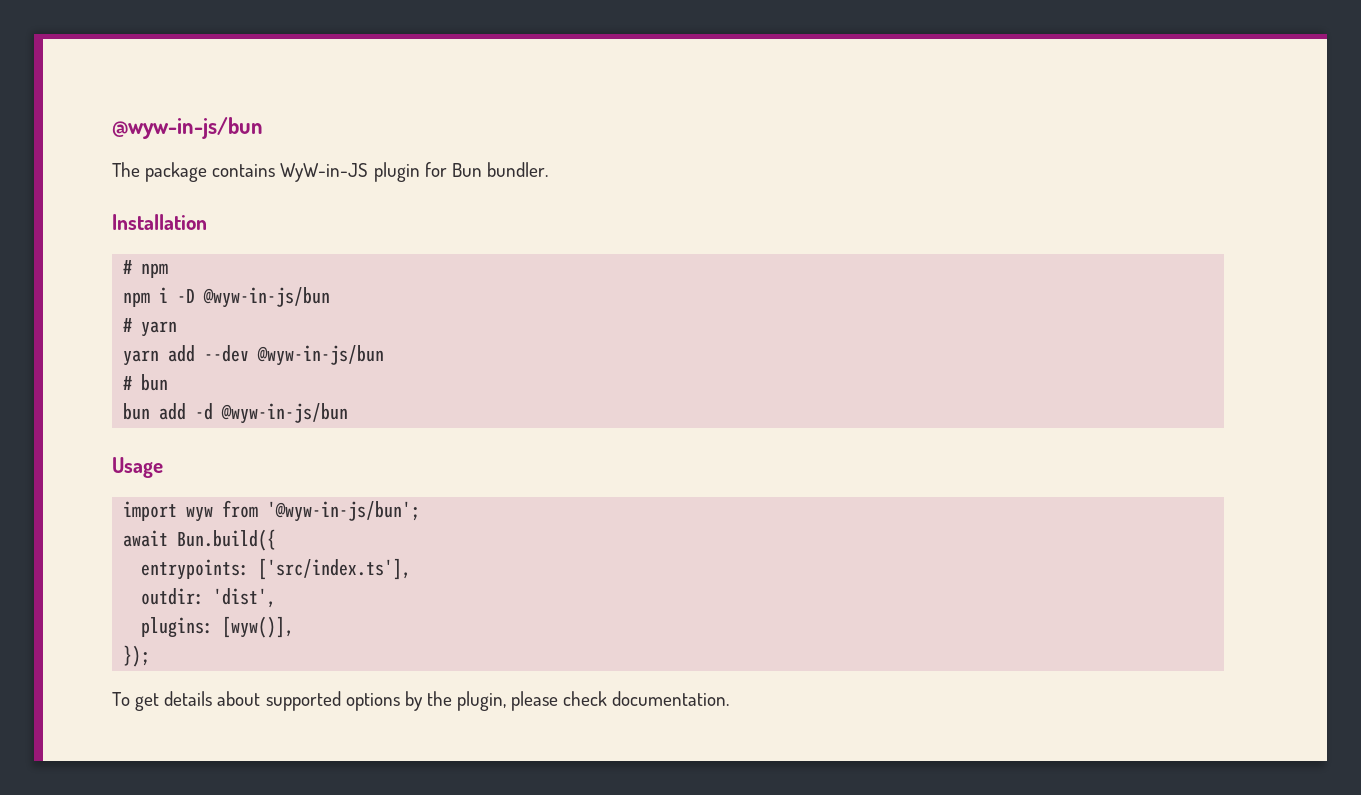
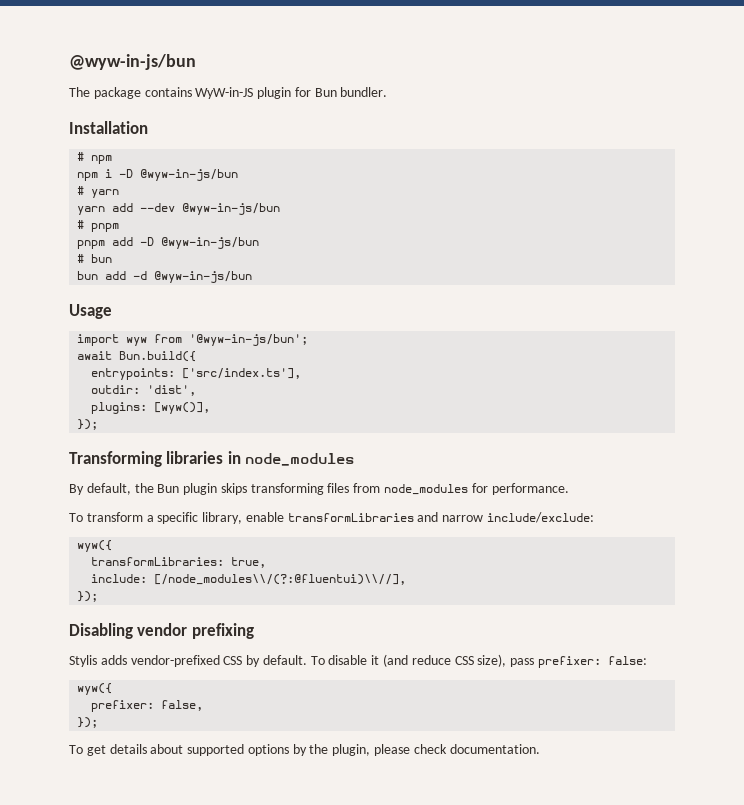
(385, 355) none -> [77,220,120,232] [77,237,260,249] // # pnpm // pnpm add -D @wyw-in-js/bun
(151, 656) none -> [69,451,355,467] [69,483,569,495] [69,512,595,524] [77,540,113,552] [91,557,267,568] [91,574,407,585] [77,591,99,602] [69,623,254,639] [69,654,647,668] [77,683,113,695] [91,700,204,712] [77,717,99,728] // Transforming libraries in node_modules // By default, the Bun plugin skips transforming files from node_modules for performance. // To transform a specific library, enable transformLibraries and narrow include/exclude: // wyw({ // transformLibraries: true, // include: [/node_modules\\/(?:@fluentui)\\//], // }); // Disabling vendor prefixing // Stylis adds vendor-prefixed CSS by default. To disable it (and reduce CSS size), pass prefixer: false: // wyw({ // prefixer: false, // });

